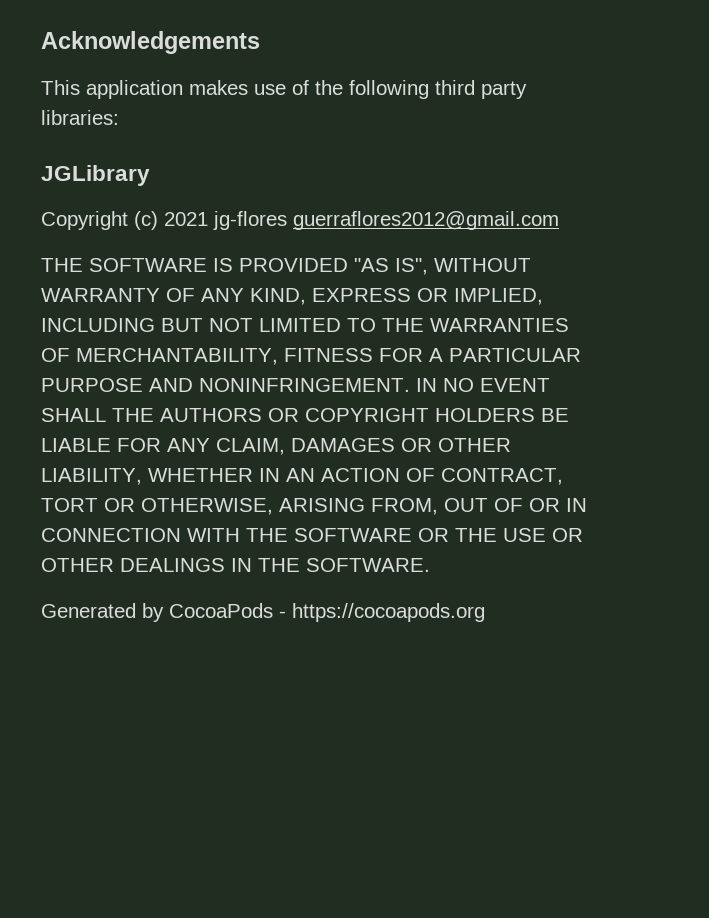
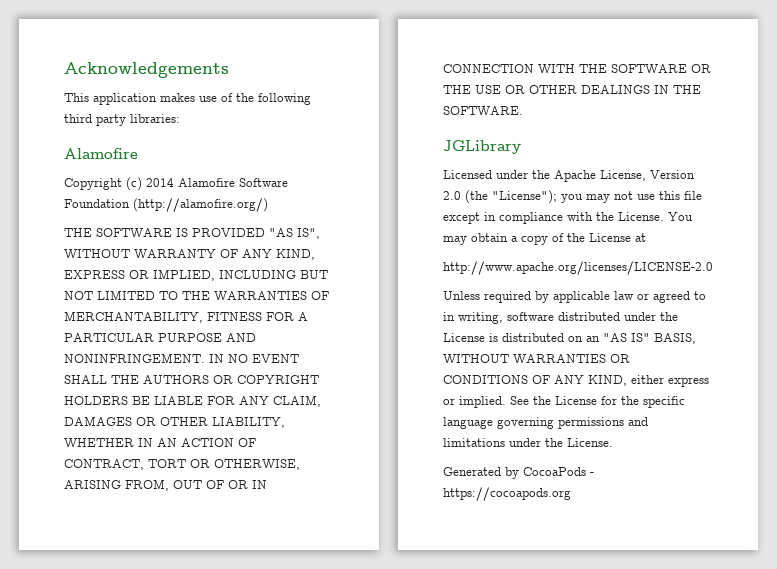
[41,165,150,186] JGLibrary -> [64,148,138,159] Alamofire
[164,211,559,230] 2021 jg-flores guerraflores2012@gmail.com -> [146,178,288,187] [64,198,268,212] 2014 Alamofire Software Foundation (http://alamofire.org/)
(430, 565) none -> [443,140,521,154] [443,170,695,182] [443,190,702,204] [443,212,693,224] [443,233,646,245] [443,261,713,275] [443,291,706,303] [443,312,678,324] [443,333,696,344] [443,354,630,363] [443,375,709,387] [443,396,685,408] [443,417,648,429] [443,438,613,447] // JGLibrary // Licensed under the Apache License, Version 2.0 (the "License"); you may not use this file except in compliance with the License. You may obtain a copy of the License at // http://www.apache.org/licenses/LICENSE-2.0 // Unless required by applicable law or agreed to in writing, software distributed under the License is distributed on an "AS IS" BASIS, WITHOUT WARRANTIES OR CONDITIONS OF ANY KIND, either express or implied. See the License for the specific language governing permissions and limitations under the License.

